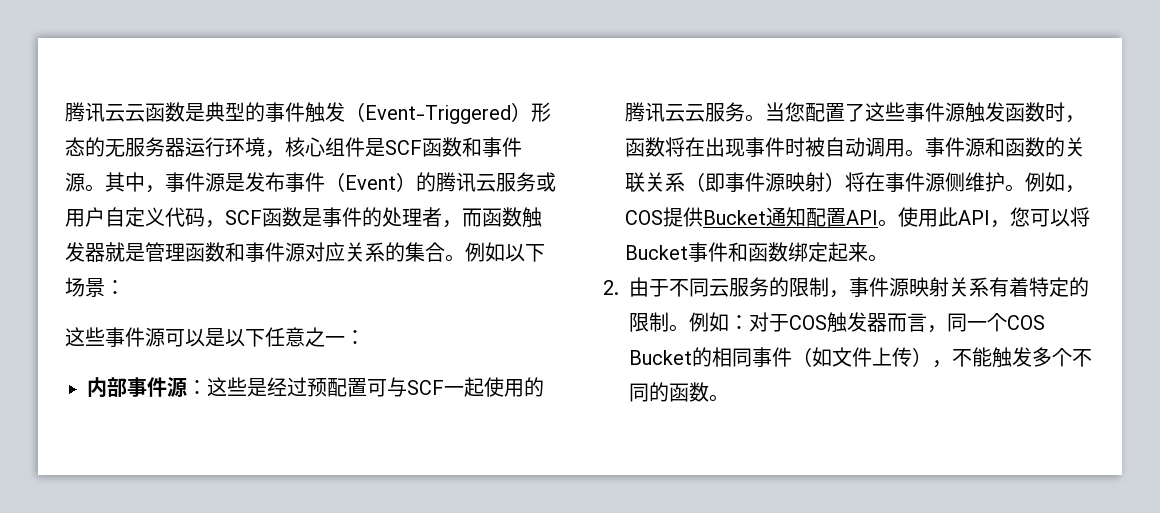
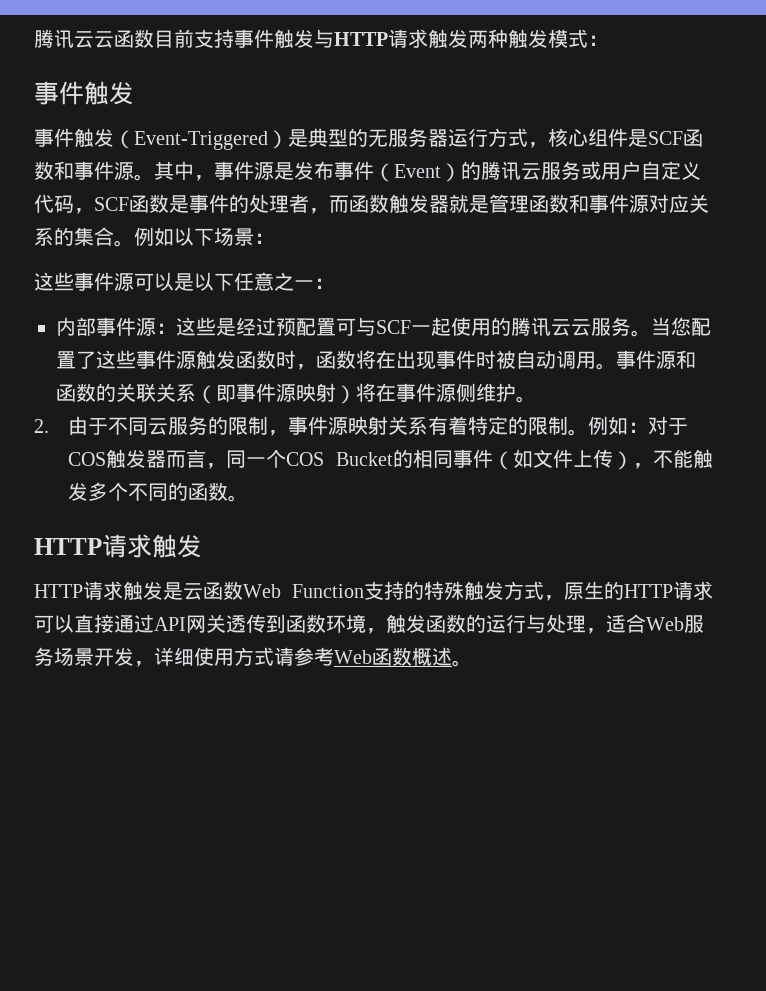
[185,102,265,122] 是典型的 -> [154,29,608,48] [34,81,134,105] 目前支持事件触发与HTTP请求触发两种触发模式： // 事件触发 //
[531,102,551,122] [65,137,85,156] 形态 -> [288,128,348,147] 是典型
[225,137,265,157] 环境 -> [488,128,528,147] 方式
[1025,172,1085,193] [625,207,1090,228] [625,242,888,262] 例如，COS提供Bucket通知配置API。使用此API，您可以将Bucket事件和函数绑定起来。 -> (536, 399) none
(729, 398) none -> [34,534,202,558] [34,581,713,601] [34,614,704,634] [34,647,472,667] // HTTP请求触发 // HTTP请求触发是云函数Web Function支持的特殊触发方式，原生的HTTP请求可以直接通过API网关透传到函数环境，触发函数的运行与处理，适合Web服务场景开发，详细使用方式请参考Web函数概述。

